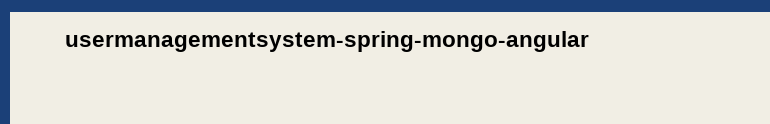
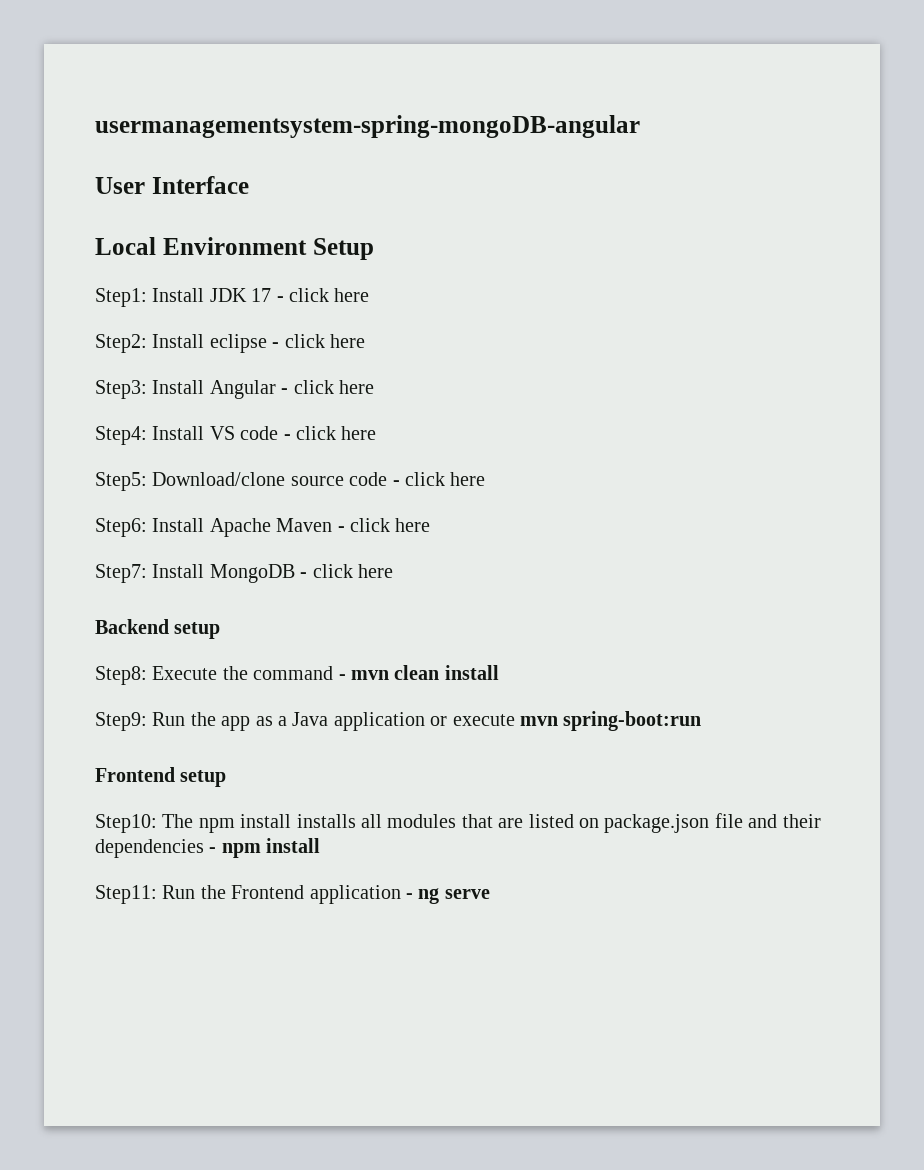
[65,31,589,52] usermanagementsystem-spring-mongo-angular -> [95,115,640,138] [95,176,249,194] [95,237,374,260] [95,288,370,307] [95,334,365,353] [95,380,374,399] [95,426,377,445] [95,472,486,491] [95,518,431,537] [95,564,393,583] [95,619,221,639] [95,665,499,685] [95,711,702,731] [95,767,227,787] [95,813,821,833] [95,838,321,858] [95,885,490,904] usermanagementsystem-spring-mongoDB-angular // User Interface // Local Environment Setup // Step1: Install JDK 17 - click here // Step2: Install eclipse - click here // Step3: Install Angular - click here // Step4: Install VS code - click here // Step5: Download/clone source code - click here // Step6: Install Apache Maven - click here // Step7: Install MongoDB - click here // Backend setup // Step8: Execute the command - mvn clean install // Step9: Run the app as a Java application or execute mvn spring-boot:run // Frontend setup // Step10: The npm install installs all modules that are listed on package.json file and their dependencies - npm install // Step11: Run the Frontend application - ng serve

